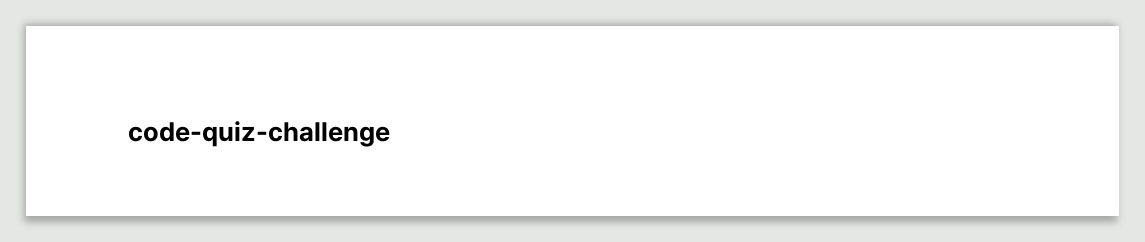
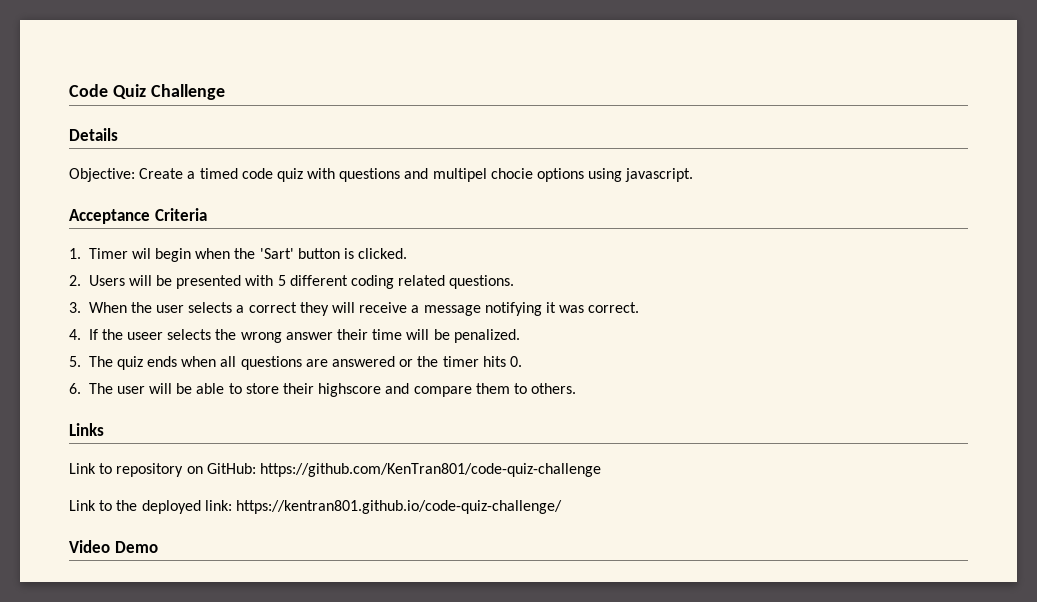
[128,121,390,147] code-quiz-challenge -> [69,84,225,100] [69,128,118,141] [69,168,694,182] [69,208,207,224] [69,248,408,262] [69,275,515,289] [69,302,640,316] [69,329,520,343] [69,356,522,370] [69,383,577,397] [69,423,104,436] [69,463,601,477] [69,500,562,514] [69,540,158,553] Code Quiz Challenge // Details // Objective: Create a timed code quiz with questions and multipel chocie options using javascript. // Acceptance Criteria // 1. Timer wil begin when the 'Sart' button is clicked. // 2. Users will be presented with 5 different coding related questions. // 3. When the user selects a correct they will receive a message notifying it was correct. // 4. If the useer selects the wrong answer their time will be penalized. // 5. The quiz ends when all questions are answered or the timer hits 0. // 6. The user will be able to store their highscore and compare them to others. // Links // Link to repository on GitHub: https://github.com/KenTran801/code-quiz-challenge // Link to the deployed link: https://kentran801.github.io/code-quiz-challenge/ // Video Demo

